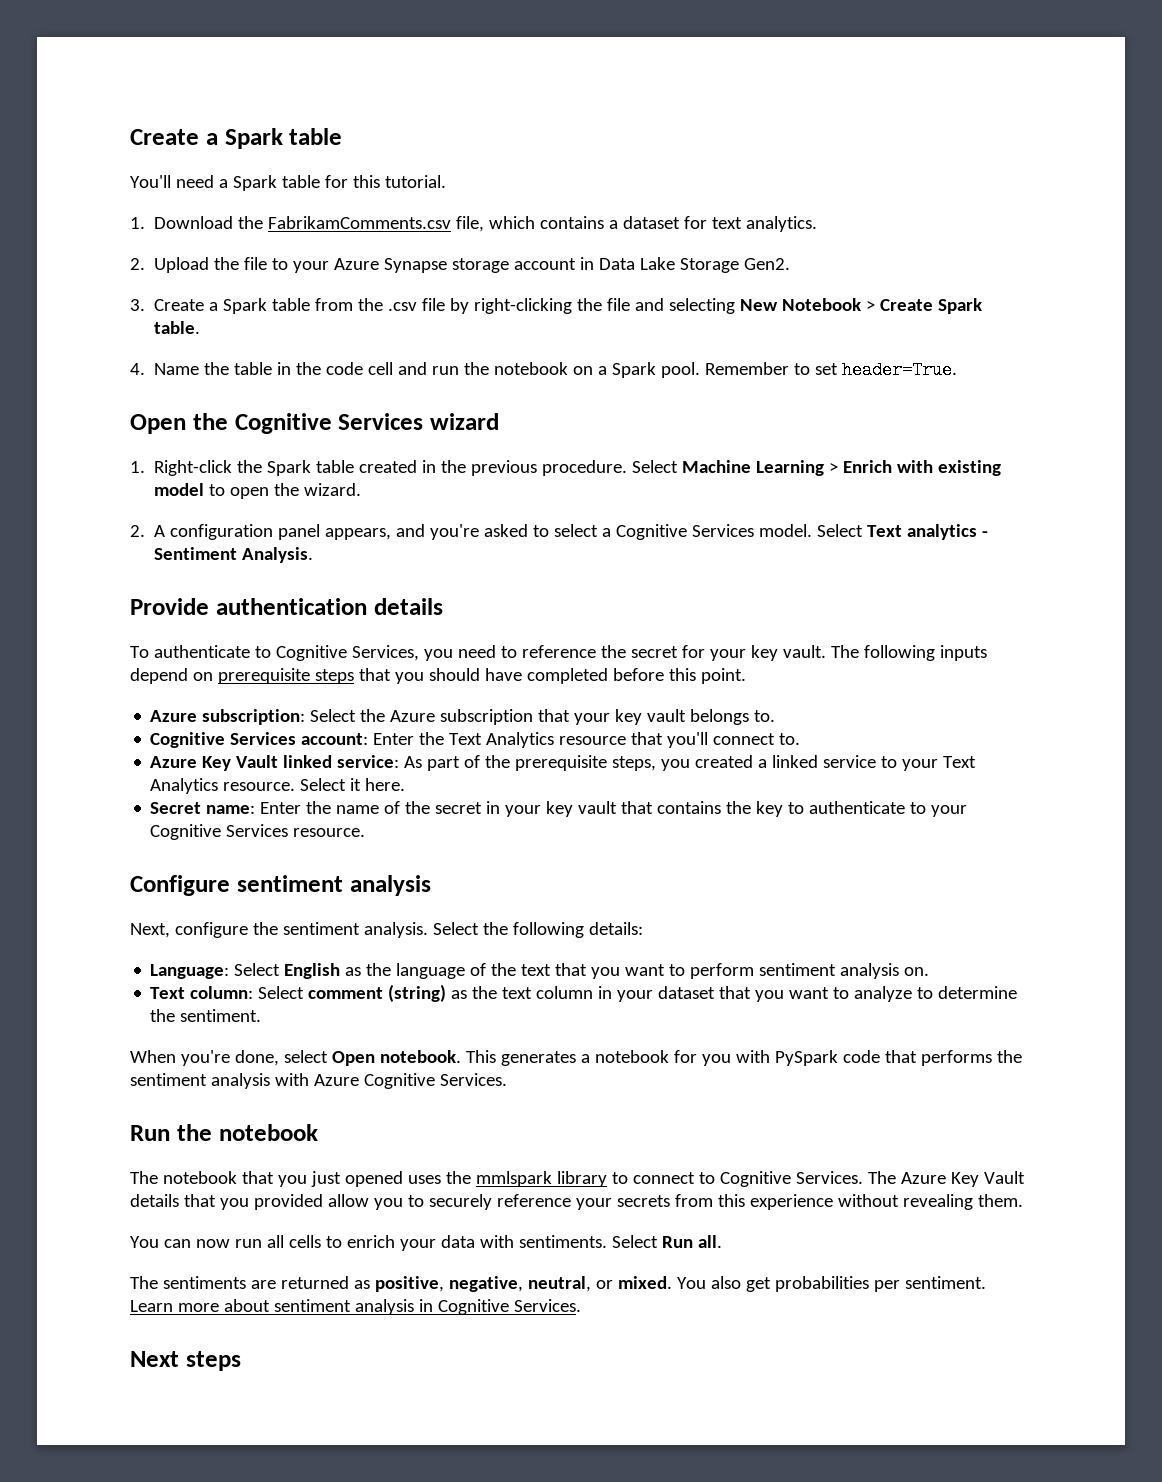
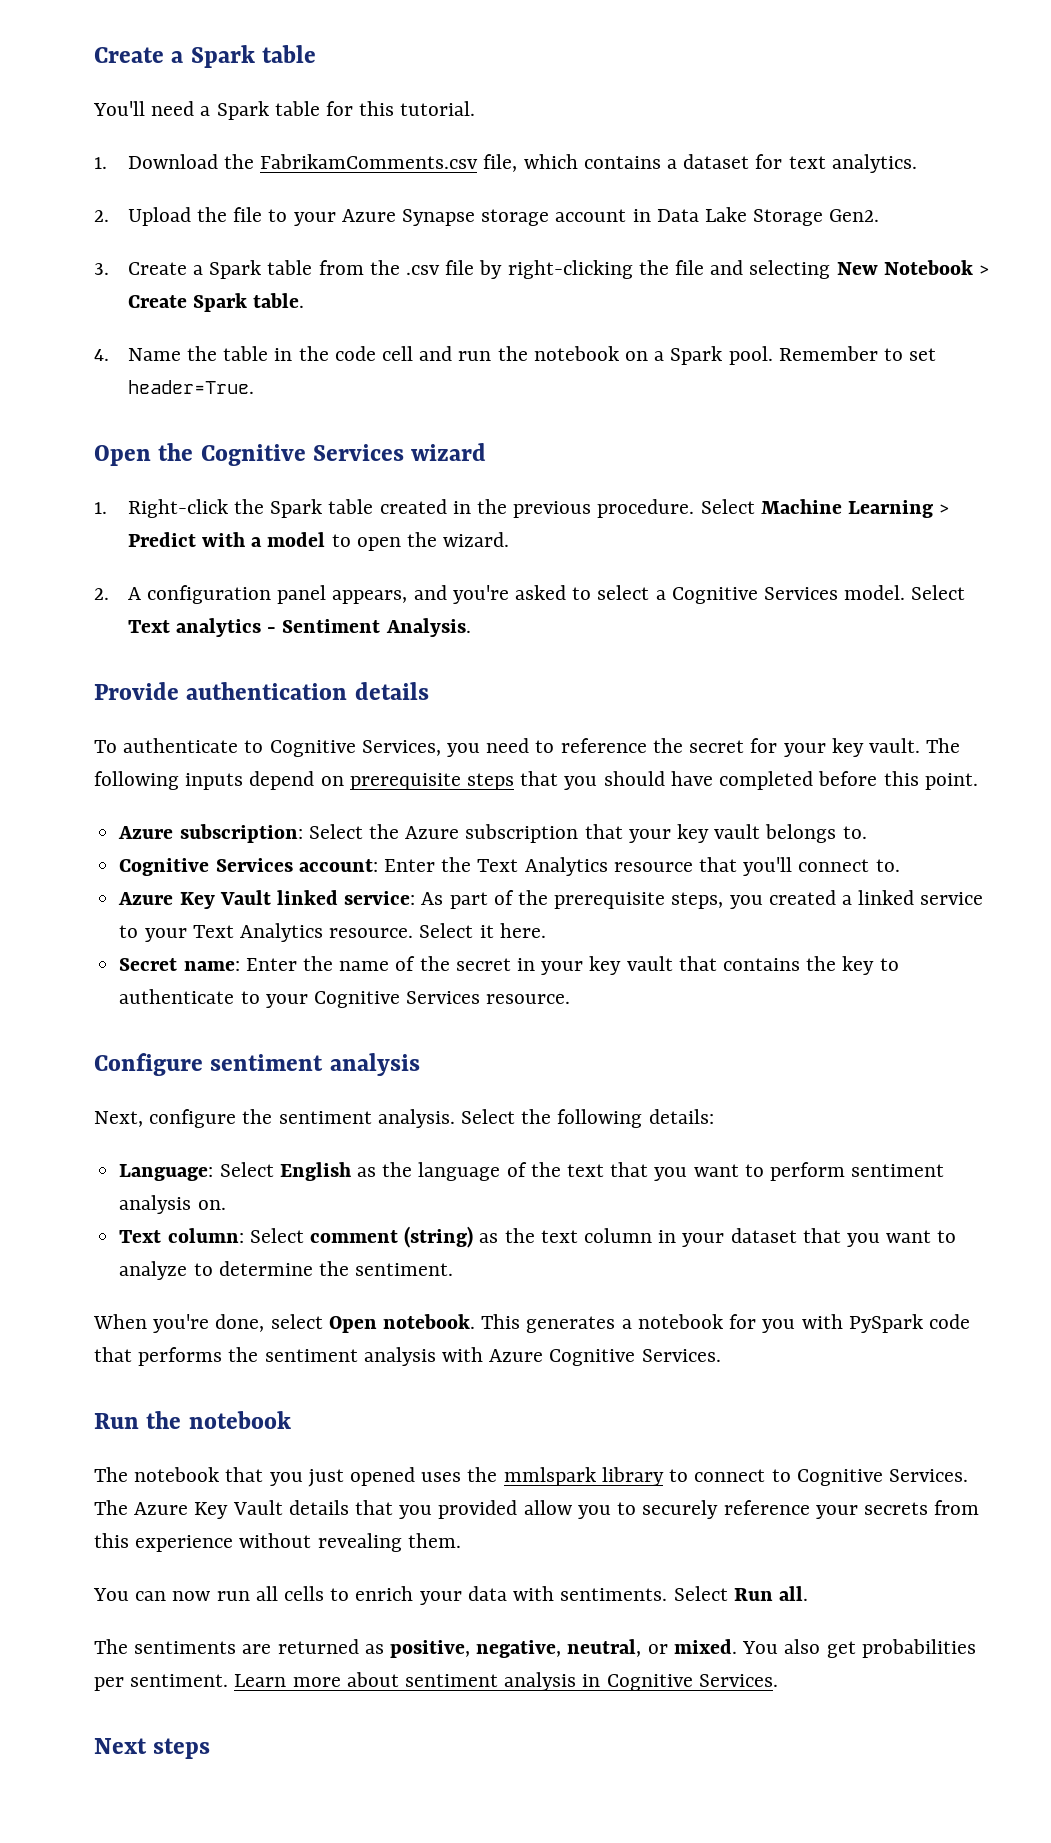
[843,460,1002,476] Enrich with existing -> [127,532,263,547] Predict with a

